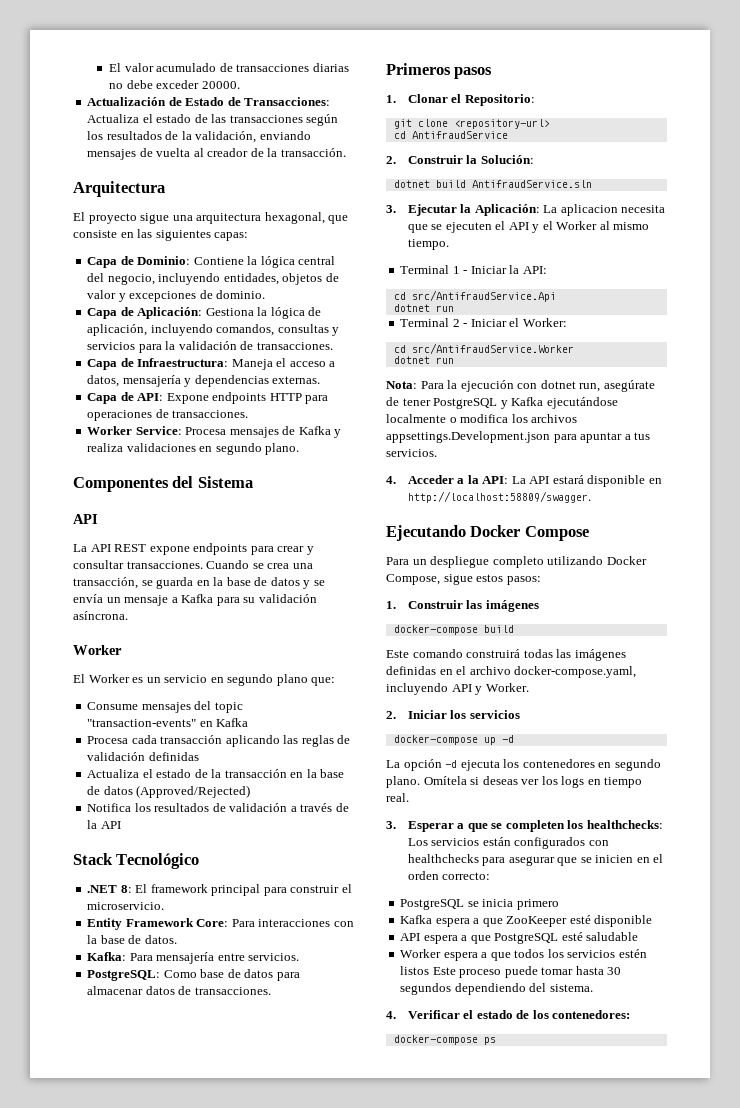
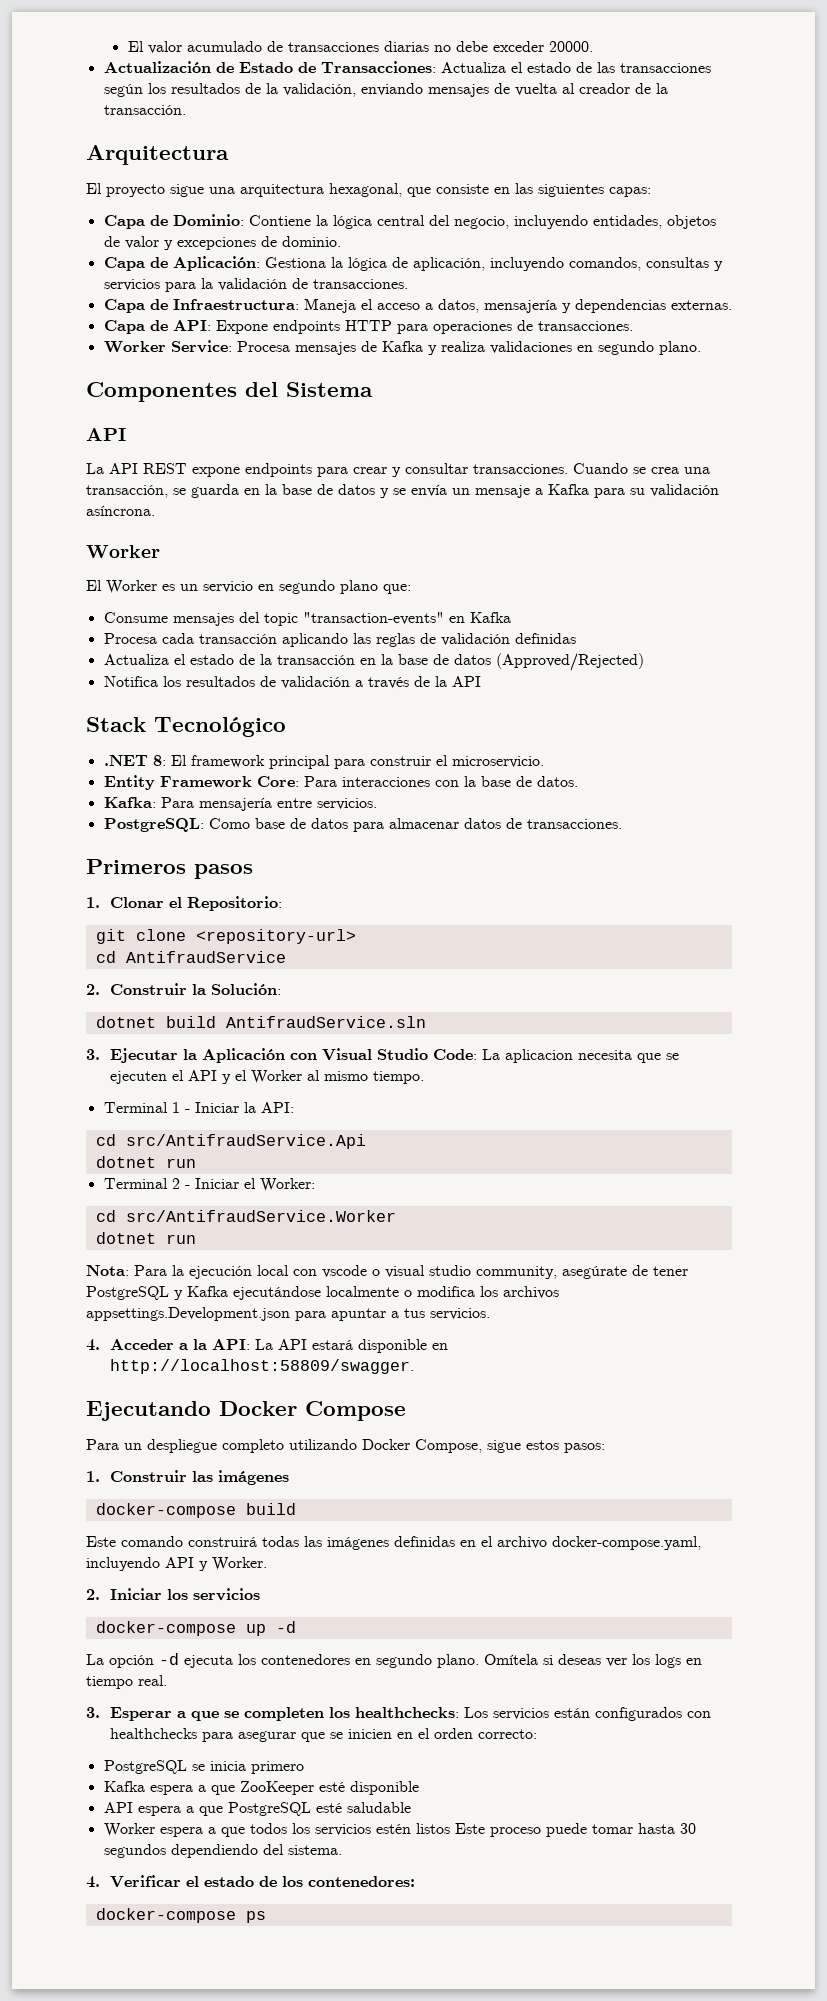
[474,204,540,216] Aplicación: -> [201,1048,477,1063] Aplicación con Visual Studio Code:
[517,380,601,392] con dotnet run, -> [257,1265,557,1279] local con vscode o visual studio community,

